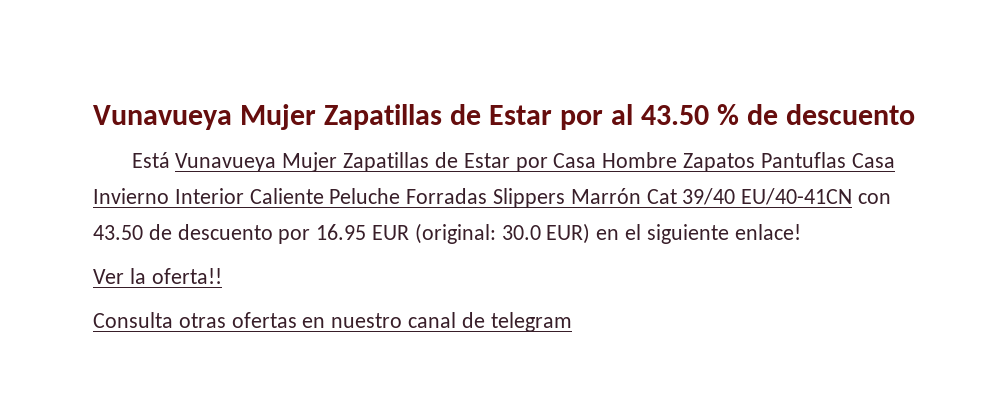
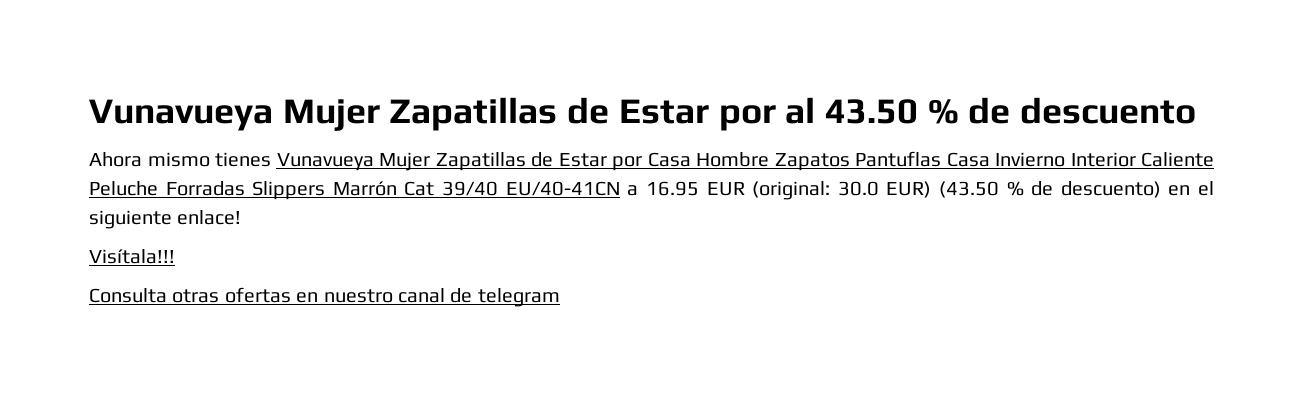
[131,152,170,168] Está -> [89,152,271,167] Ahora mismo tienes
[858,193,892,204] [93,224,311,244] con 43.50 de descuento por -> [627,185,639,196] a
(591, 233) none -> [938,181,1161,198] (43.50 % de descuento)
[93,268,222,284] Ver la oferta!! -> [89,249,175,264] Visítala!!!

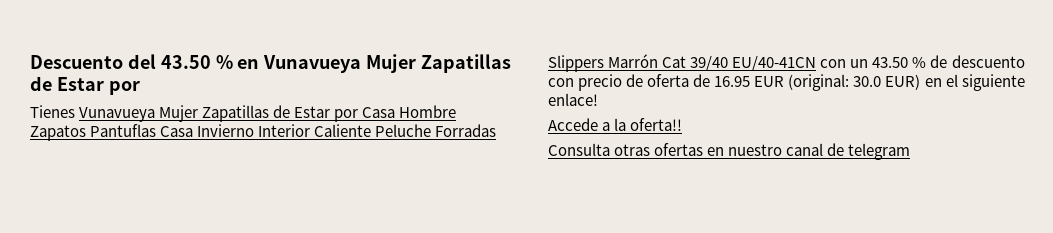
[89,97,1197,131] [89,152,271,167] Vunavueya Mujer Zapatillas de Estar por al 43.50 % de descuento // Ahora mismo tienes -> [30,54,512,73] [30,76,140,95] [30,105,75,118] Descuento del 43.50 % en Vunavueya Mujer Zapatillas de Estar por // Tienes
[627,185,639,196] a -> [820,55,1025,68] [548,74,711,91] con un 43.50 % de descuento con precio de oferta de
[938,181,1161,198] (43.50 % de descuento) -> (921, 82) none
[89,249,175,264] Visítala!!! -> [548,118,683,131] Accede a la oferta!!

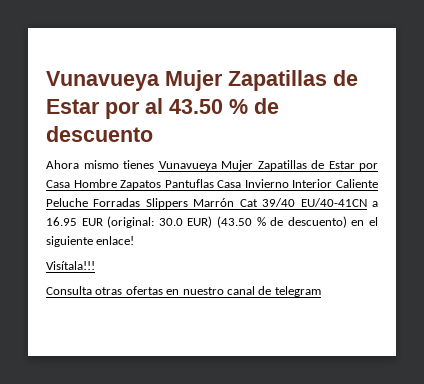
[30,54,512,73] [30,76,140,95] [30,105,75,118] Descuento del 43.50 % en Vunavueya Mujer Zapatillas de Estar por // Tienes -> [46,70,358,91] [46,98,279,119] [46,126,153,142] [46,160,154,169] Vunavueya Mujer Zapatillas de Estar por al 43.50 % de descuento // Ahora mismo tienes
[820,55,1025,68] [548,74,711,91] con un 43.50 % de descuento con precio de oferta de -> [372,201,378,207] a
(921, 82) none -> [217,216,347,228] (43.50 % de descuento)
[548,118,683,131] Accede a la oferta!! -> [46,261,95,270] Visítala!!!

